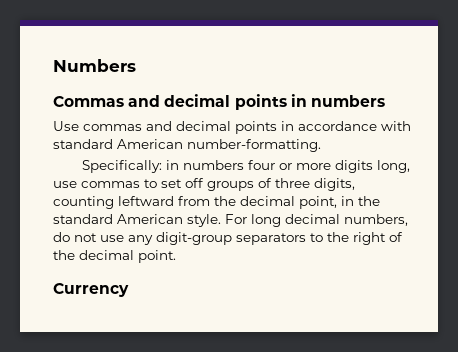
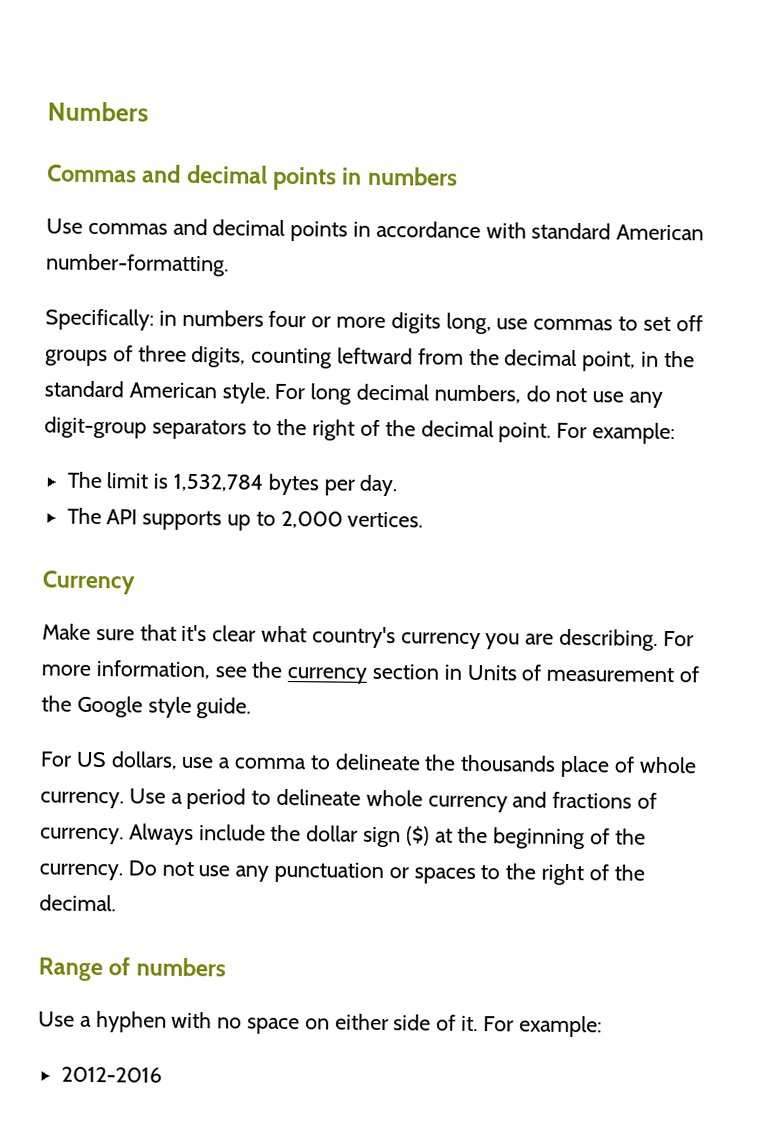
[53,283,129,297] // Currency -> [556,422,676,445] [66,471,398,497] [66,507,424,531] [42,570,135,595] [42,623,694,651] [41,660,700,684] [41,695,252,719] [40,751,697,778] [40,787,658,813] [40,823,646,850] [39,860,645,886] [39,894,116,912] [38,957,226,982] [38,1011,602,1038] [60,1066,162,1083] For example: // The limit is 1,532,784 bytes per day. // The API supports up to 2,000 vertices. // Currency // Make sure that it's clear what country's currency you are describing. For more information, see the currency section in Units of measurement of the Google style guide. // For US dollars, use a comma to delineate the thousands place of whole currency. Use a period to delineate whole currency and fractions of currency. Always include the dollar sign ($) at the beginning of the currency. Do not use any punctuation or spaces to the right of the decimal. // Range of numbers // Use a hyphen with no space on either side of it. For example: // 2012-2016

